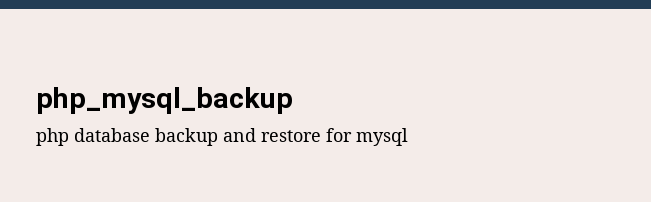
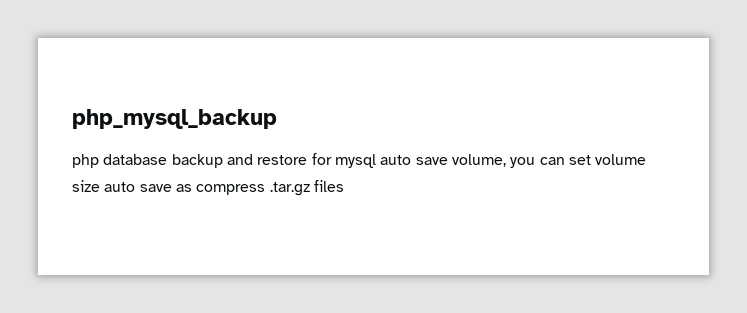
(408, 137) none -> [380,154,647,168] [72,180,344,196] auto save volume, you can set volume size auto save as compress .tar.gz files

